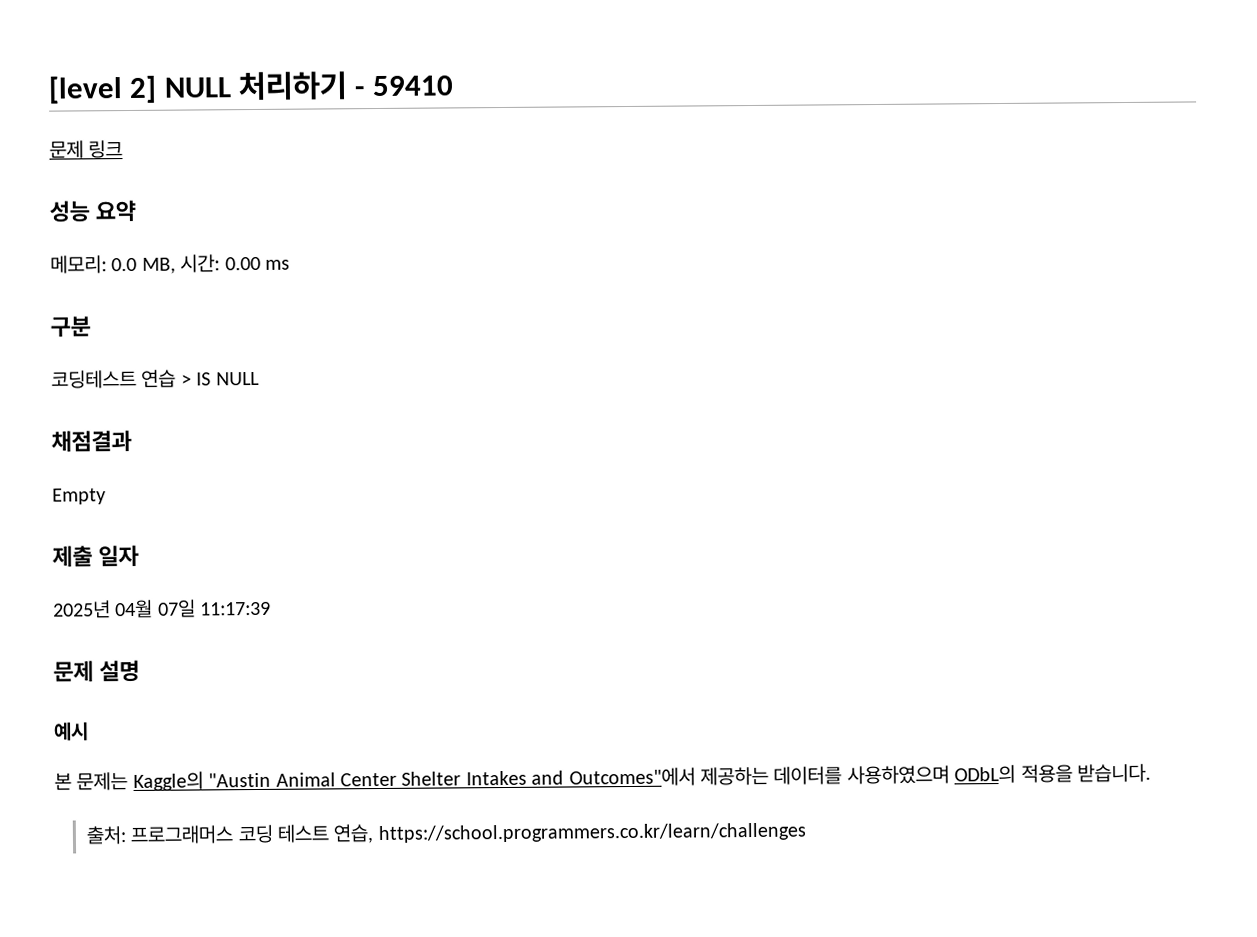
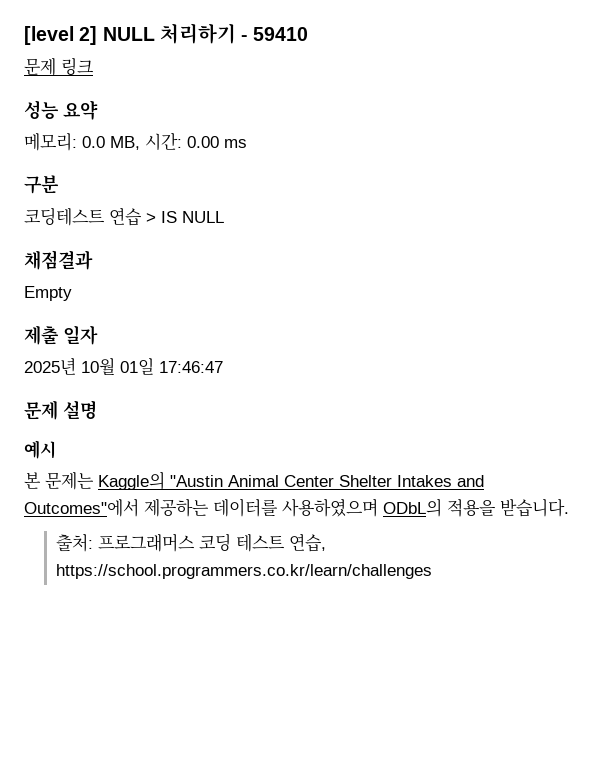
[115,599,272,619] 04월 07일 11:17:39 -> [81,358,223,375] 10월 01일 17:46:47

